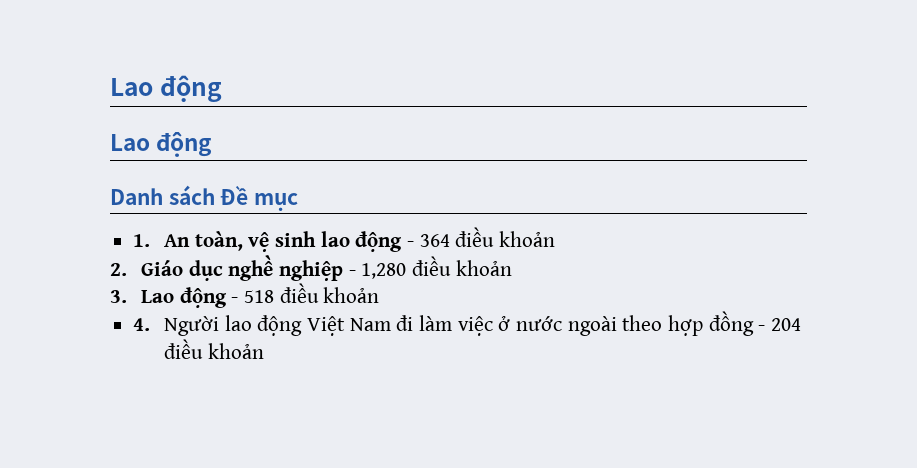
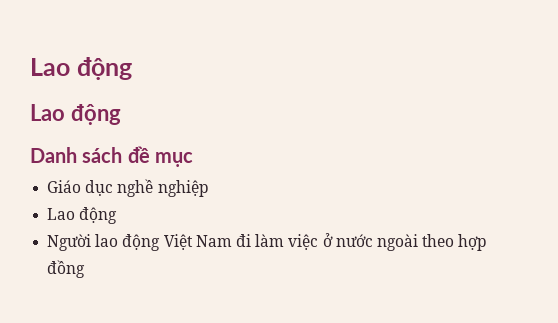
[220,186,249,205] Đề -> [127,146,150,163] đề
[133,227,556,252] [110,255,512,281] [110,283,380,308] [133,318,151,331] 1. An toàn, vệ sinh lao động - 364 điều khoản // 2. Giáo dục nghề nghiệp - 1,280 điều khoản // 3. Lao động - 518 điều khoản // 4. -> [47,179,209,197] [47,207,118,224] Giáo dục nghề nghiệp // Lao động //
[758,318,802,331] [164,339,264,359] - 204 điều khoản -> (86, 269) none

